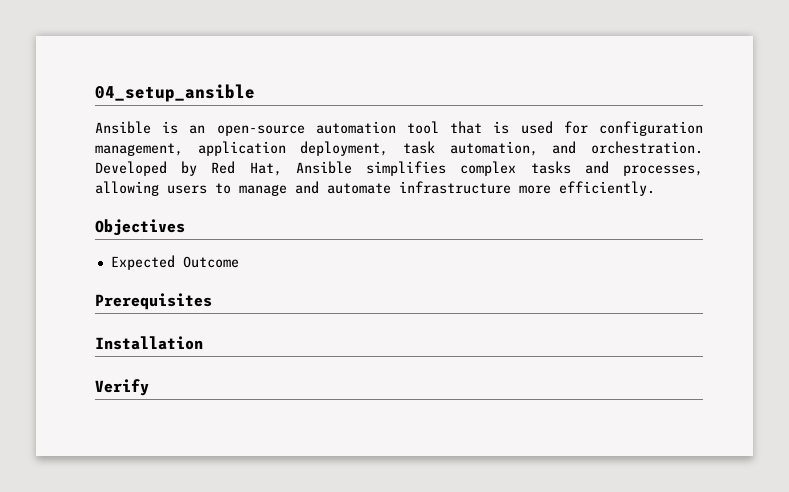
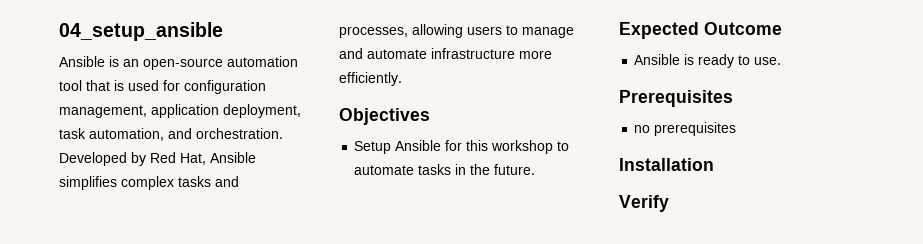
[110,255,239,270] Expected Outcome -> [354,140,570,154] [354,164,536,175] [619,22,782,39] [634,54,782,68] Setup Ansible for this workshop to automate tasks in the future. // Expected Outcome // Ansible is ready to use.
(212, 301) none -> [634,122,737,136] // no prerequisites

